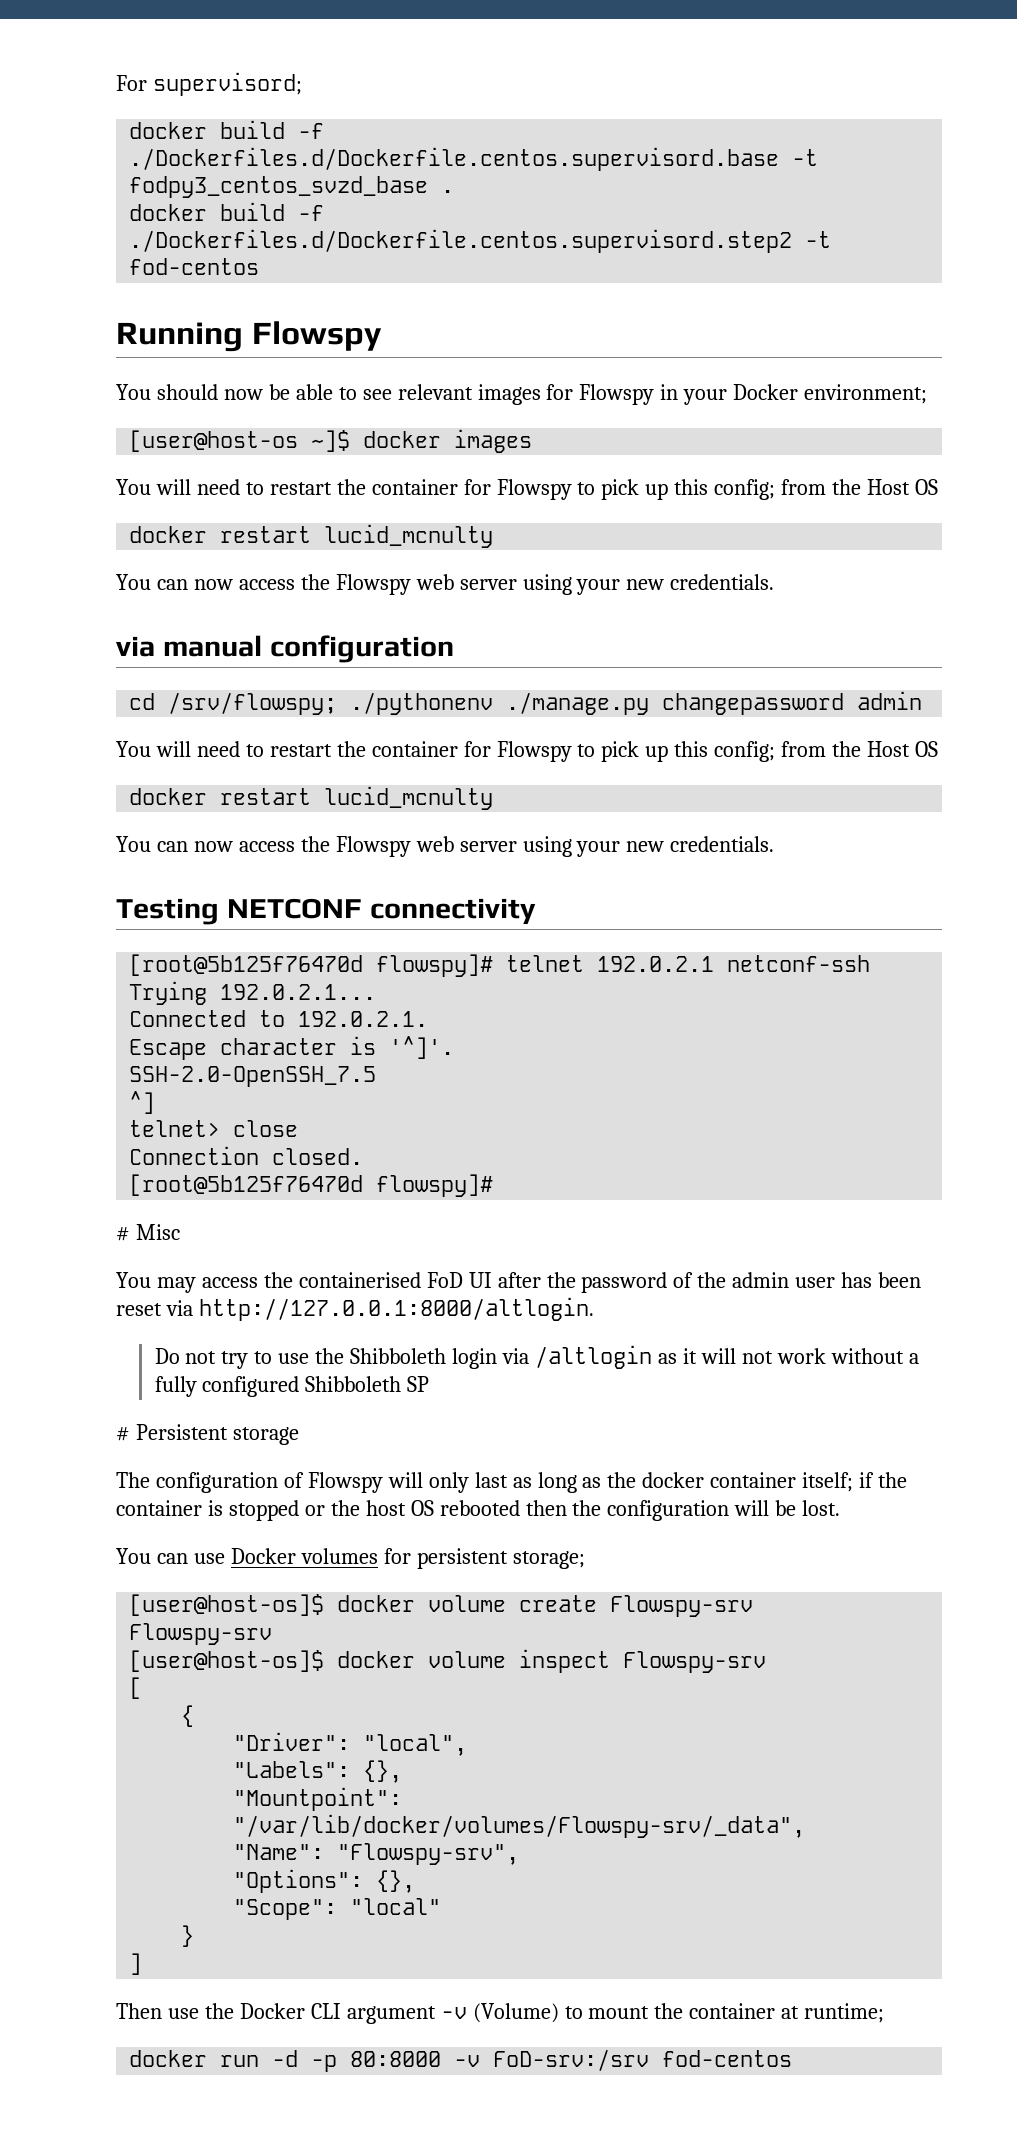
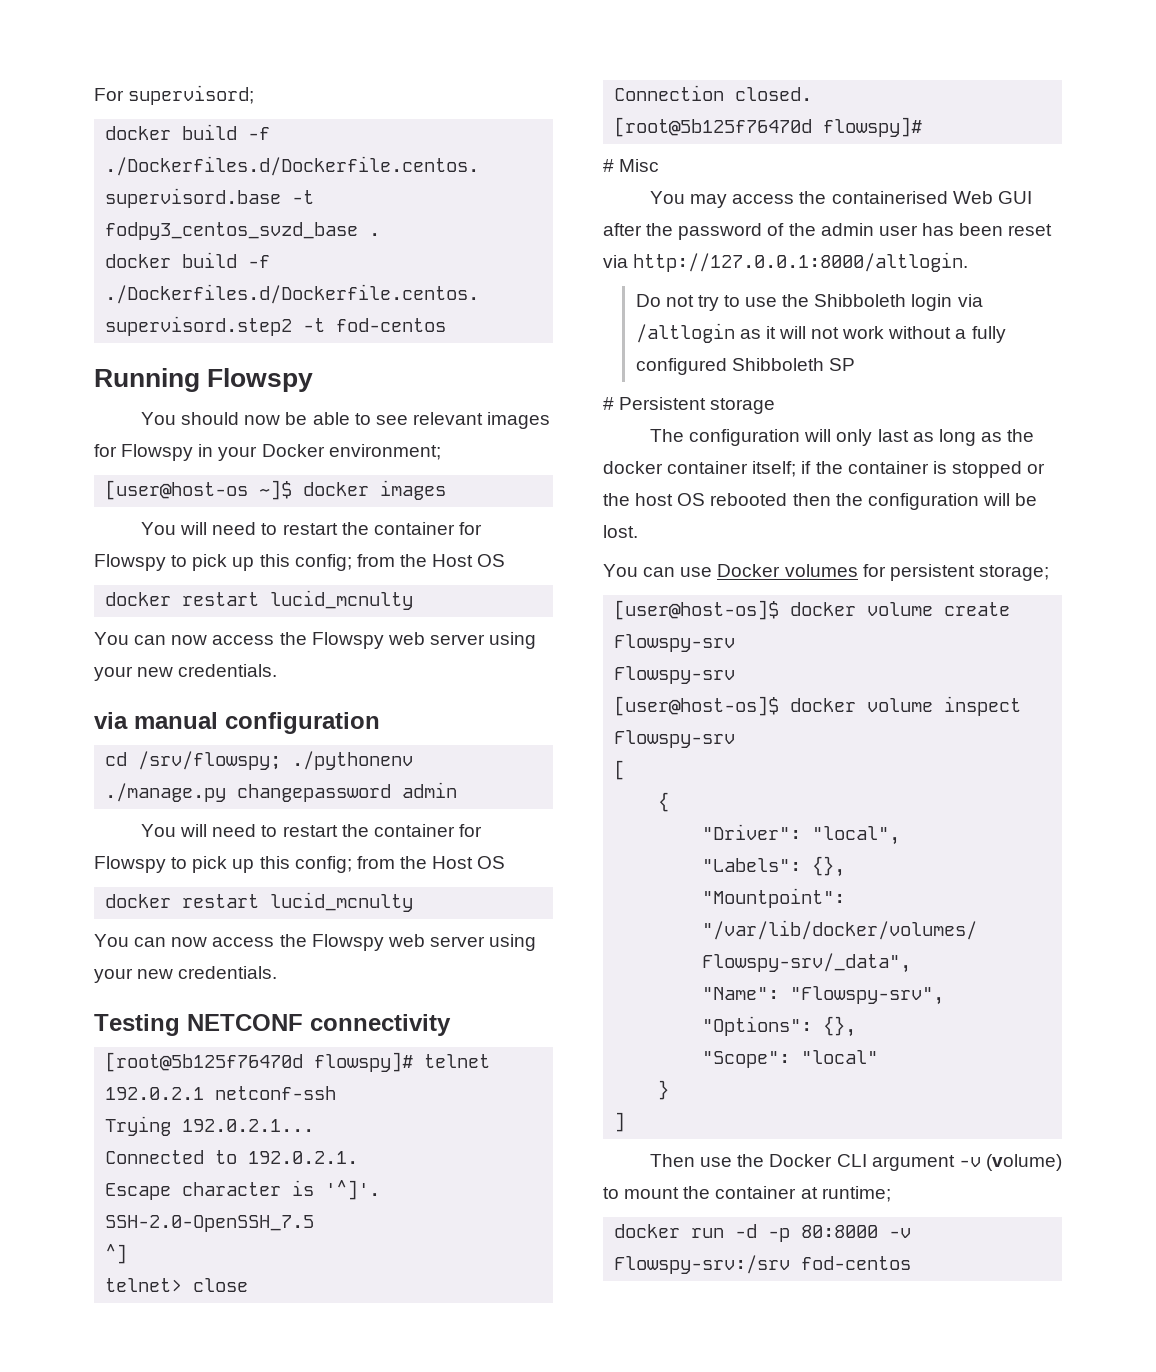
[426,1272,492,1288] FoD UI -> [952,191,1032,204] Web GUI
[283,1472,383,1493] of Flowspy -> (801, 437) none
[472,2003,559,2023] (Volume) -> [985,1154,1062,1171] (volume)
[493,2049,650,2071] FoD-srv:/srv -> [614,1255,791,1274] Flowspy-srv:/srv

